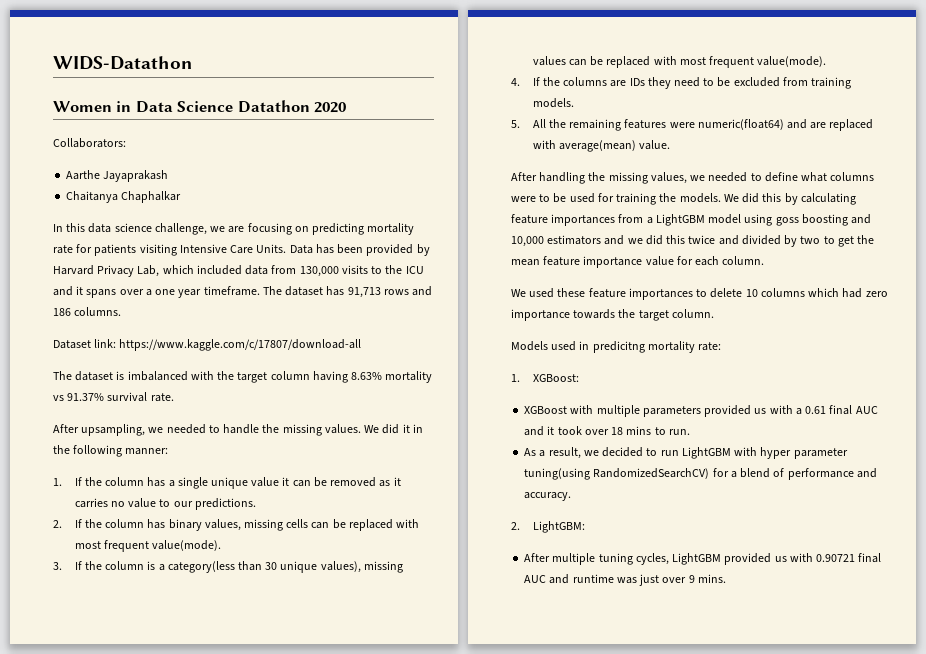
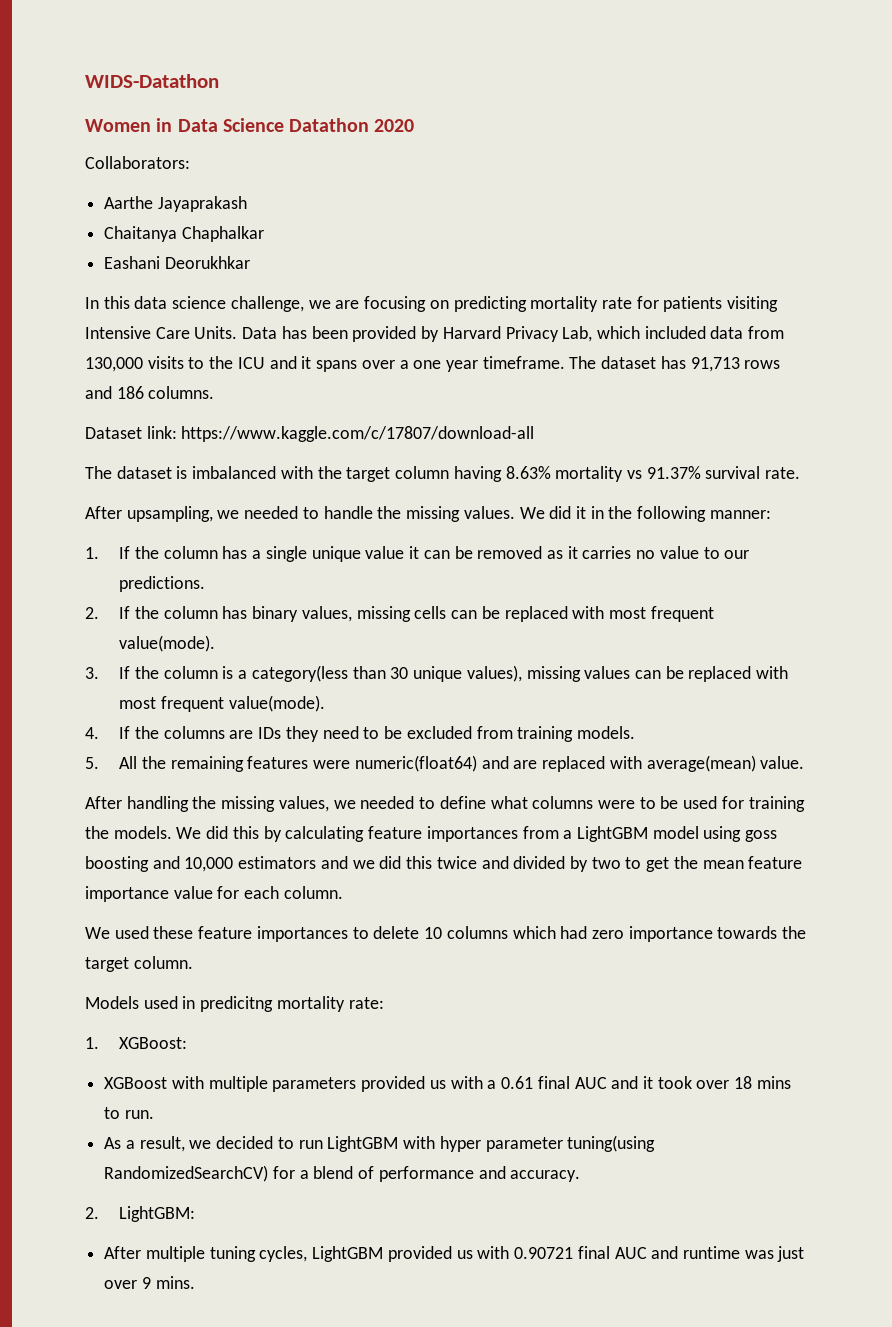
(182, 197) none -> [104,256,250,269] // Eashani Deorukhkar

